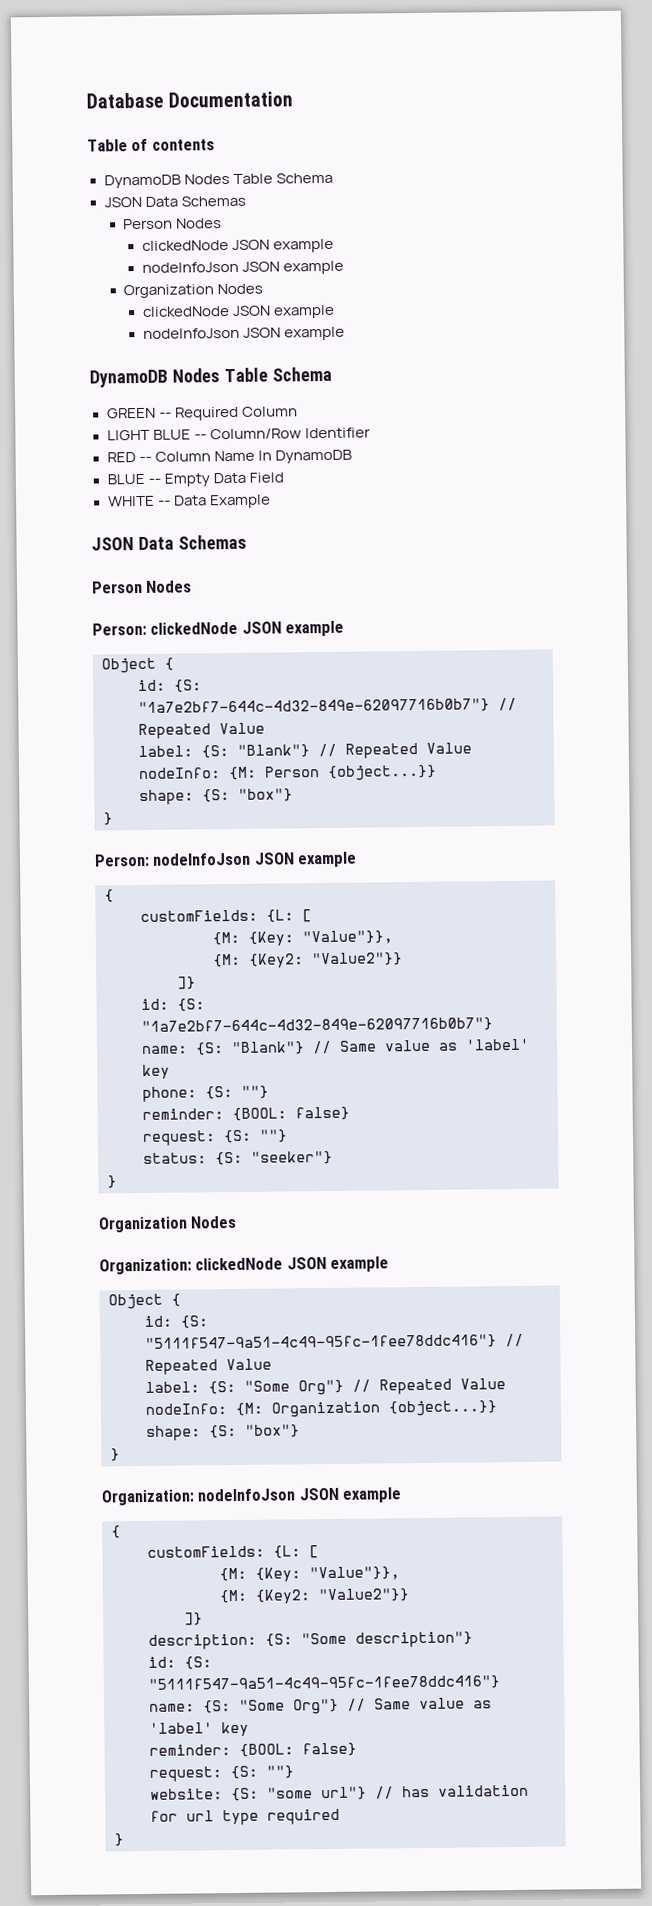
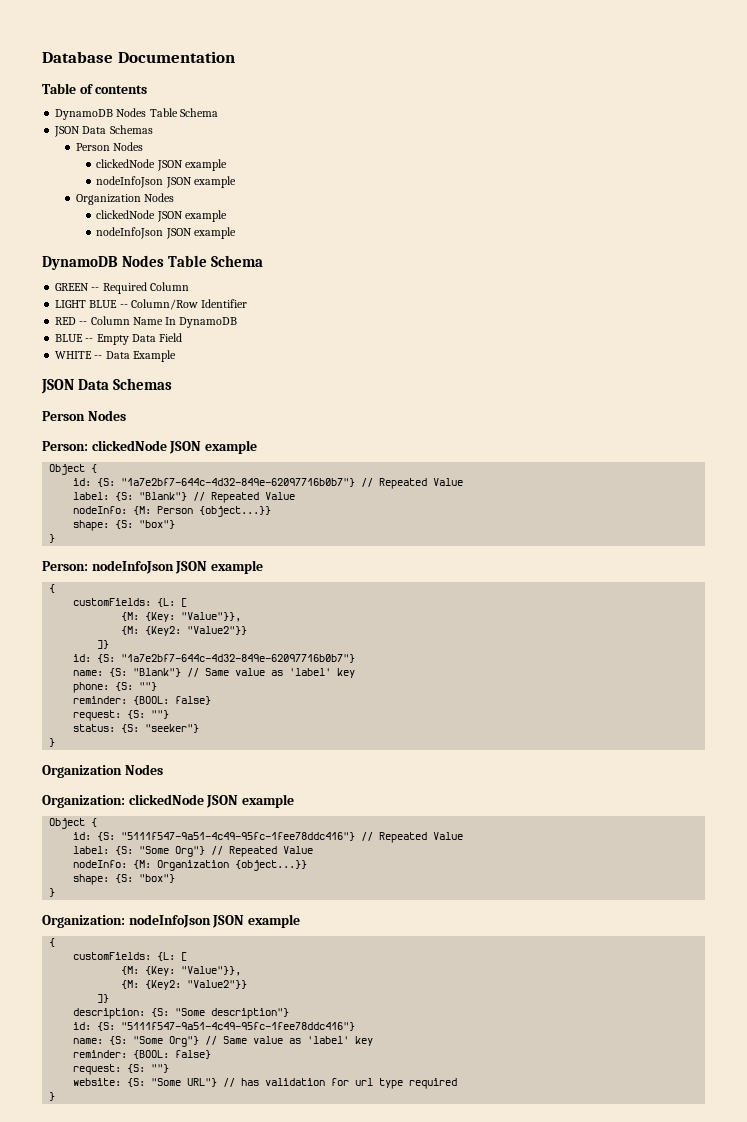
[267,1786,367,1801] "some url"} -> [151,1078,218,1087] "Some URL"}

